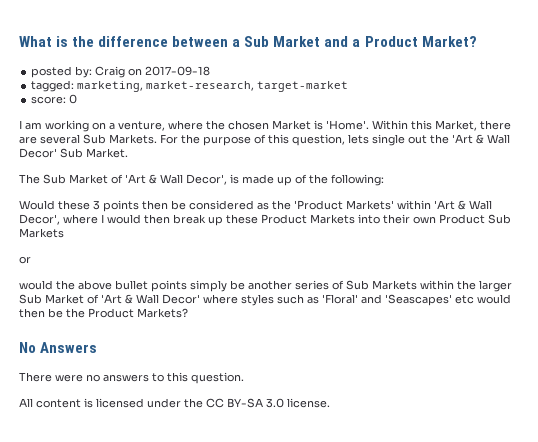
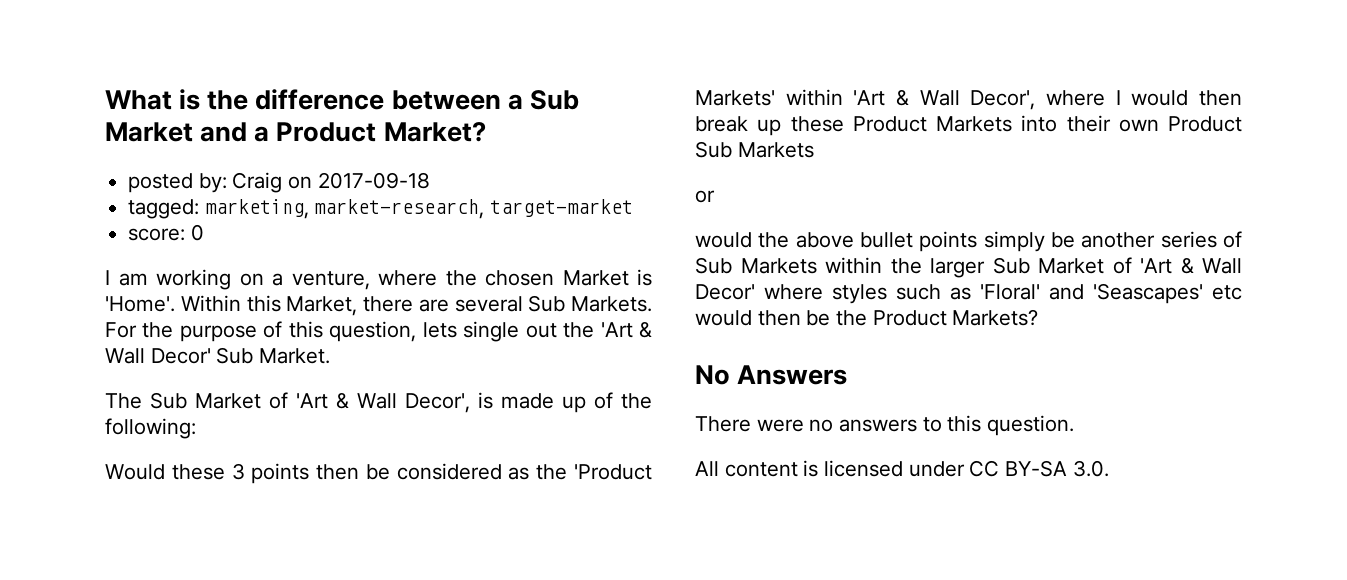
[184,398,203,408] the -> (965, 469) none
[266,398,330,408] 3.0 license. -> [1072,460,1109,477] 3.0.

